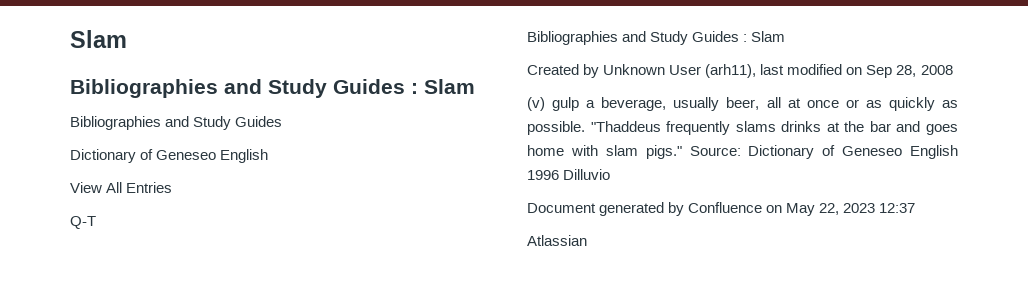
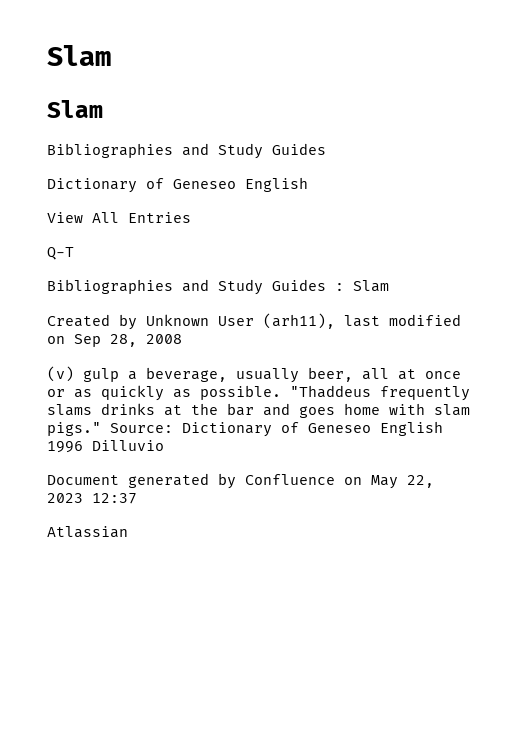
[70,30,127,48] [70,79,418,98] Slam // Bibliographies and Study Guides : -> [47,45,111,66] Slam //

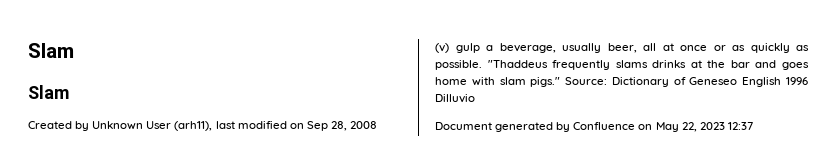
[47,143,326,159] [47,177,308,193] [47,212,191,223] [47,247,74,260] [47,279,389,295] // Bibliographies and Study Guides // Dictionary of Geneseo English // View All Entries // Q-T // Bibliographies and Study Guides : Slam -> (69, 92) none
[47,526,128,538] // Atlassian -> (753, 126) none

